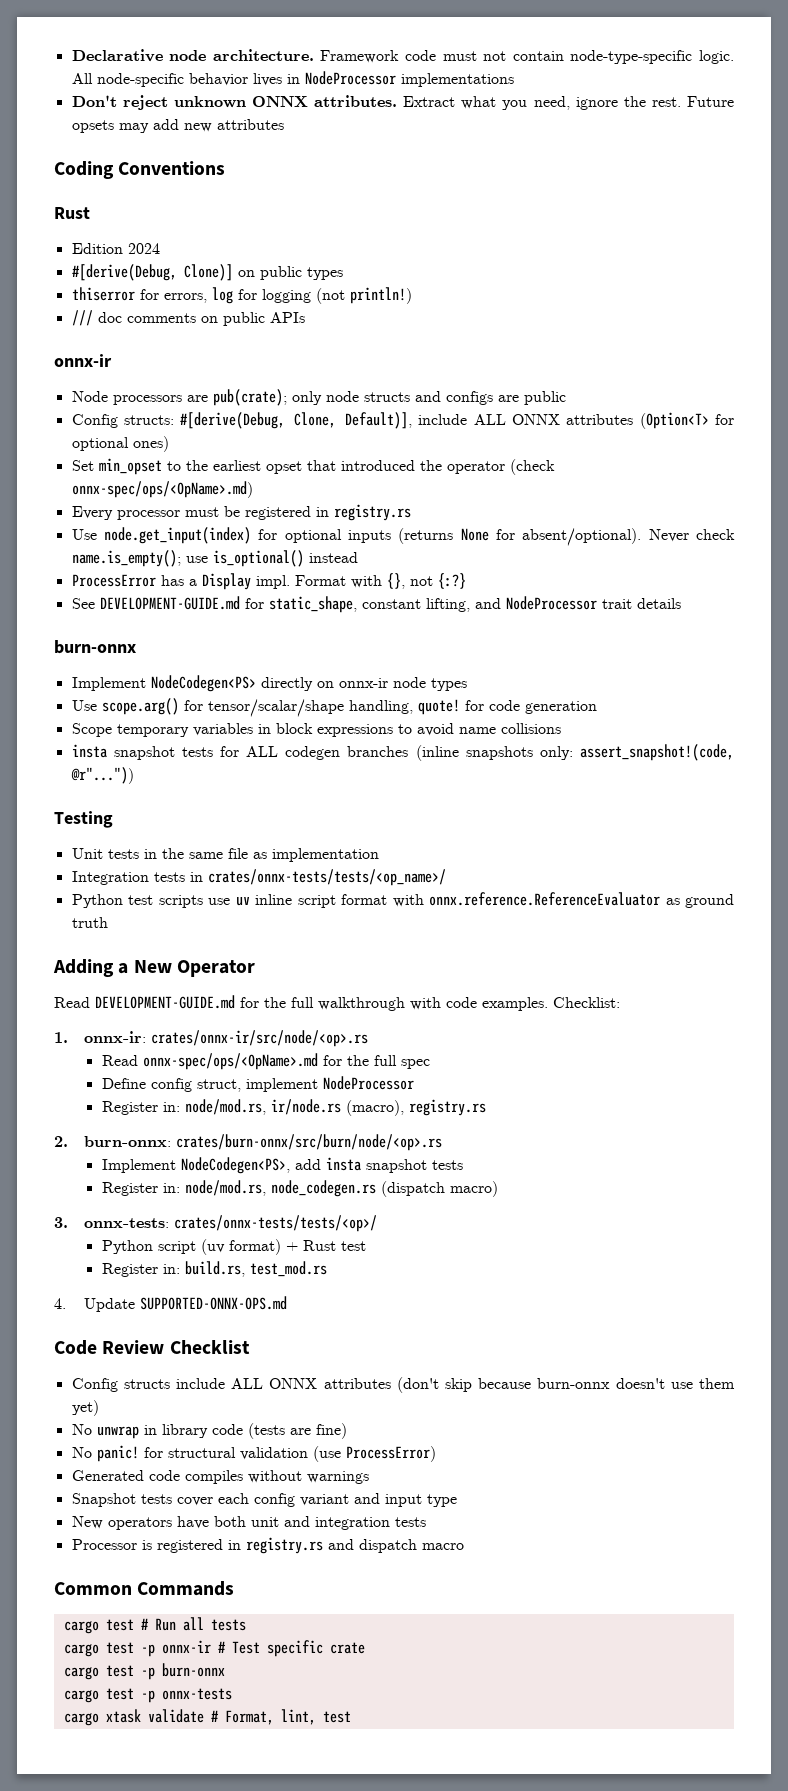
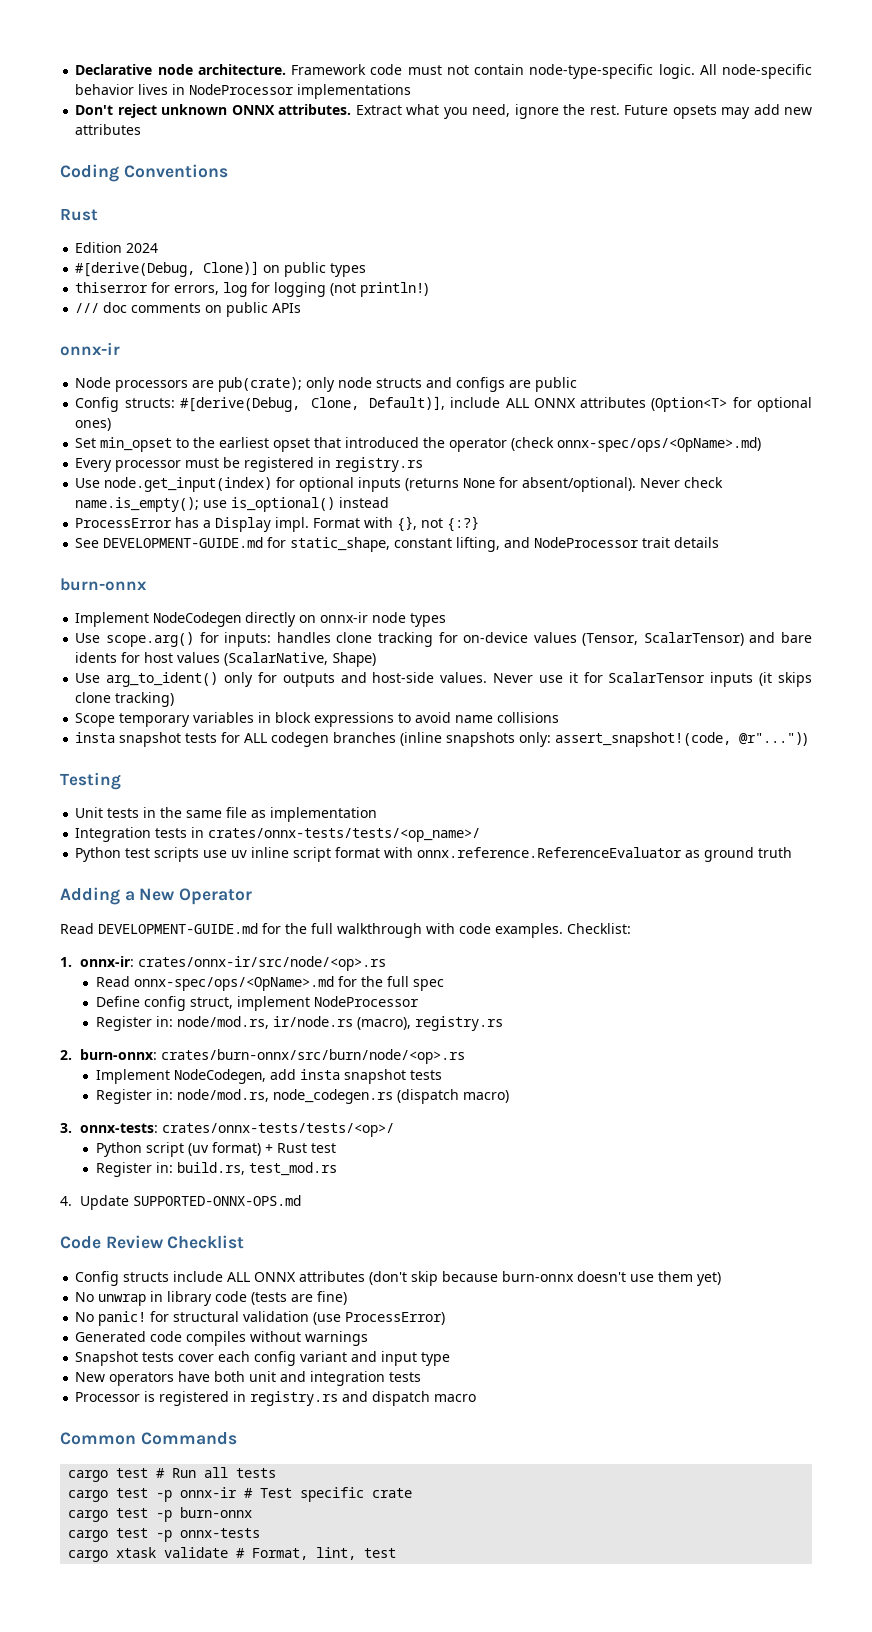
[150,675,256,692] NodeCodegen<PS> -> [153,612,242,627] NodeCodegen
[207,699,597,717] tensor/scalar/shape handling, quote! for code generation -> [224,632,813,647] [75,652,377,667] [75,672,812,687] [75,692,175,707] inputs: handles clone tracking for on-device values (Tensor, ScalarTensor) and bare idents for host values (ScalarNative, Shape) // Use arg_to_ident() only for outputs and host-side values. Never use it for ScalarTensor inputs (it skips clone tracking)
[180,1157,290,1174] NodeCodegen<PS>, -> [173,1069,266,1084] NodeCodegen,

